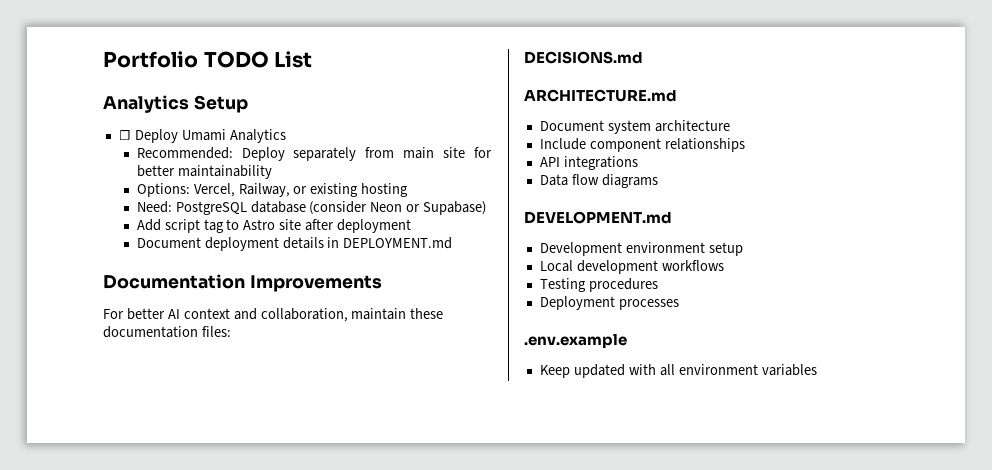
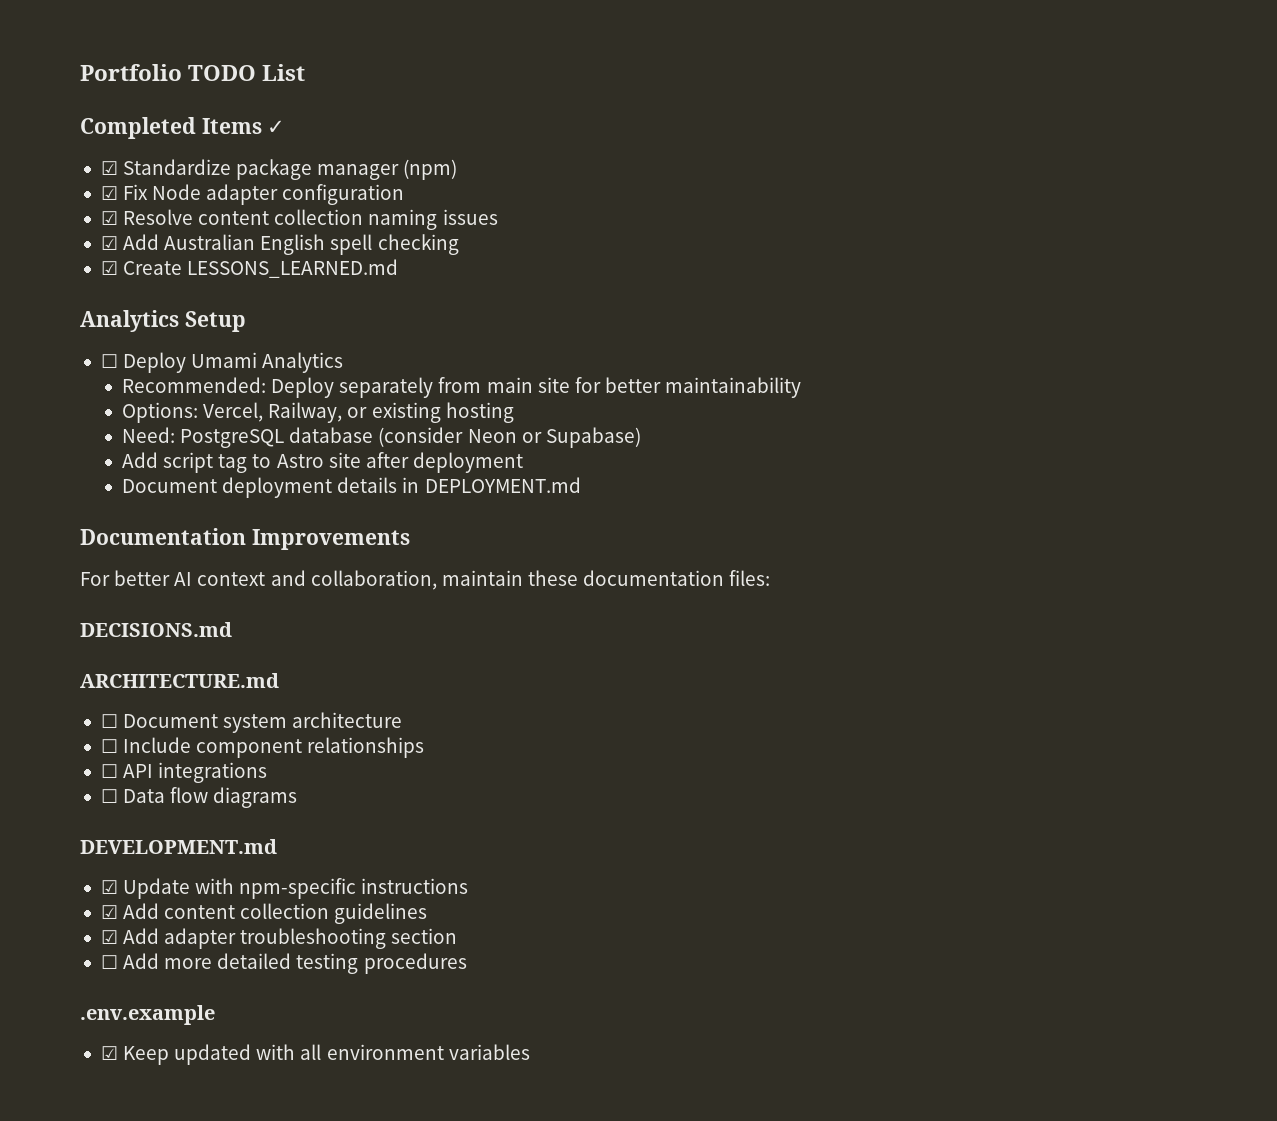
(313, 59) none -> [80,117,286,139] [100,159,458,180] [100,184,405,205] [100,209,498,230] [100,234,459,255] [100,259,399,278] // Completed Items ✓ // ☑ Standardize package manager (npm) // ☑ Fix Node adapter configuration // ☑ Resolve content collection naming issues // ☑ Add Australian English spell checking // ☑ Create LESSONS_LEARNED.md
(677, 95) none -> [100,714,118,728] ☐
(730, 126) none -> [100,739,118,753] ☐
(745, 145) none -> [100,764,118,778] ☐
(638, 163) none -> [100,789,118,803] ☐
[539,242,743,256] [539,260,724,274] [539,278,586,292] Development environment setup // Local development workflows // Testing -> [100,878,469,899] [100,903,428,924] [100,928,458,949] [100,953,359,974] ☑ Update with npm-specific instructions // ☑ Add content collection guidelines // ☑ Add adapter troubleshooting section // ☐ Add more detailed testing
[539,296,679,310] // Deployment processes -> (467, 963) none
(627, 341) none -> [100,1046,118,1060] ☑

